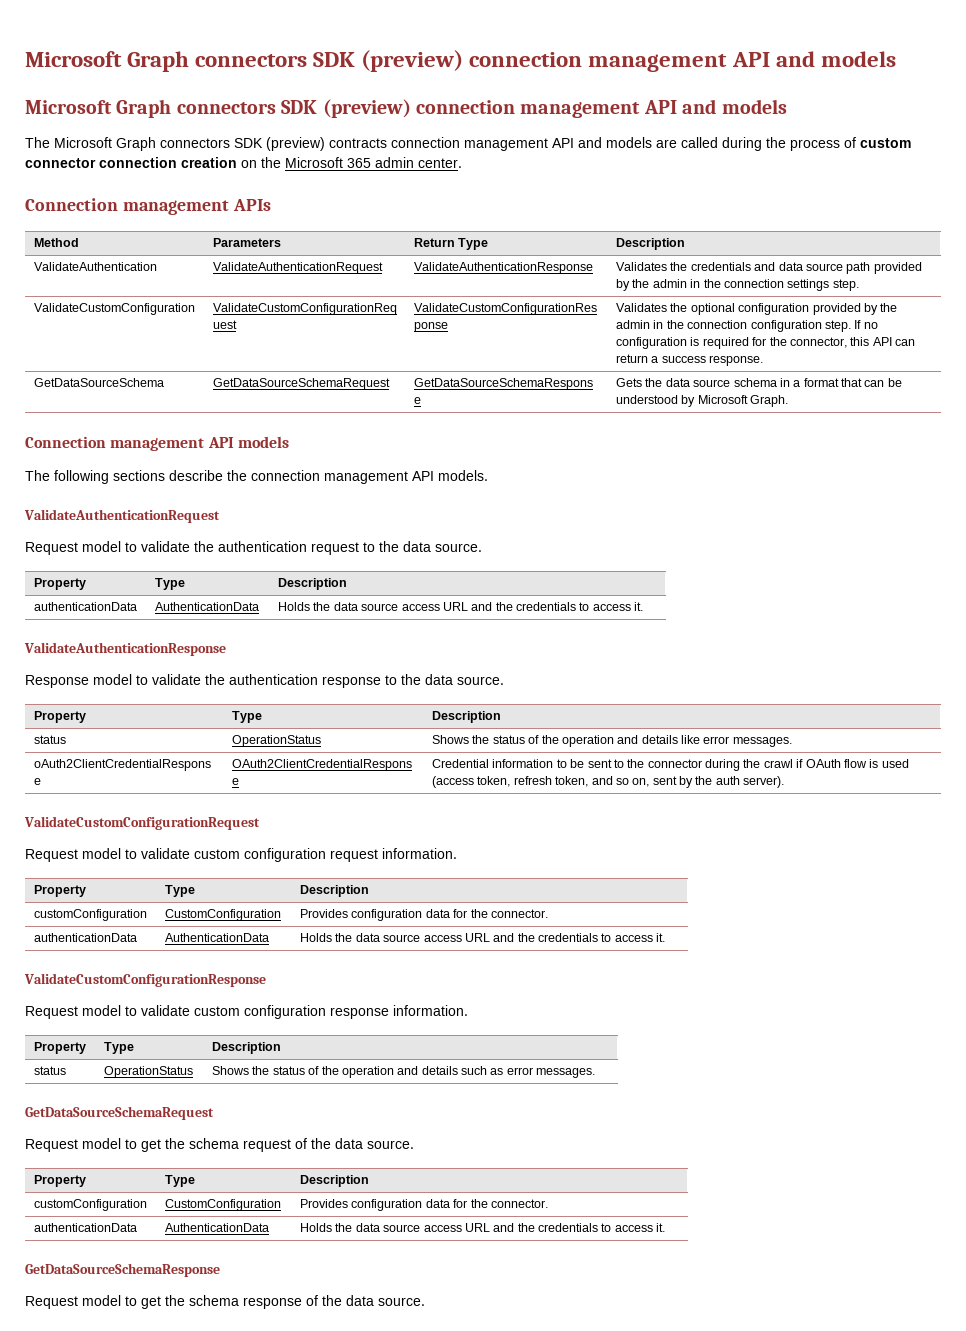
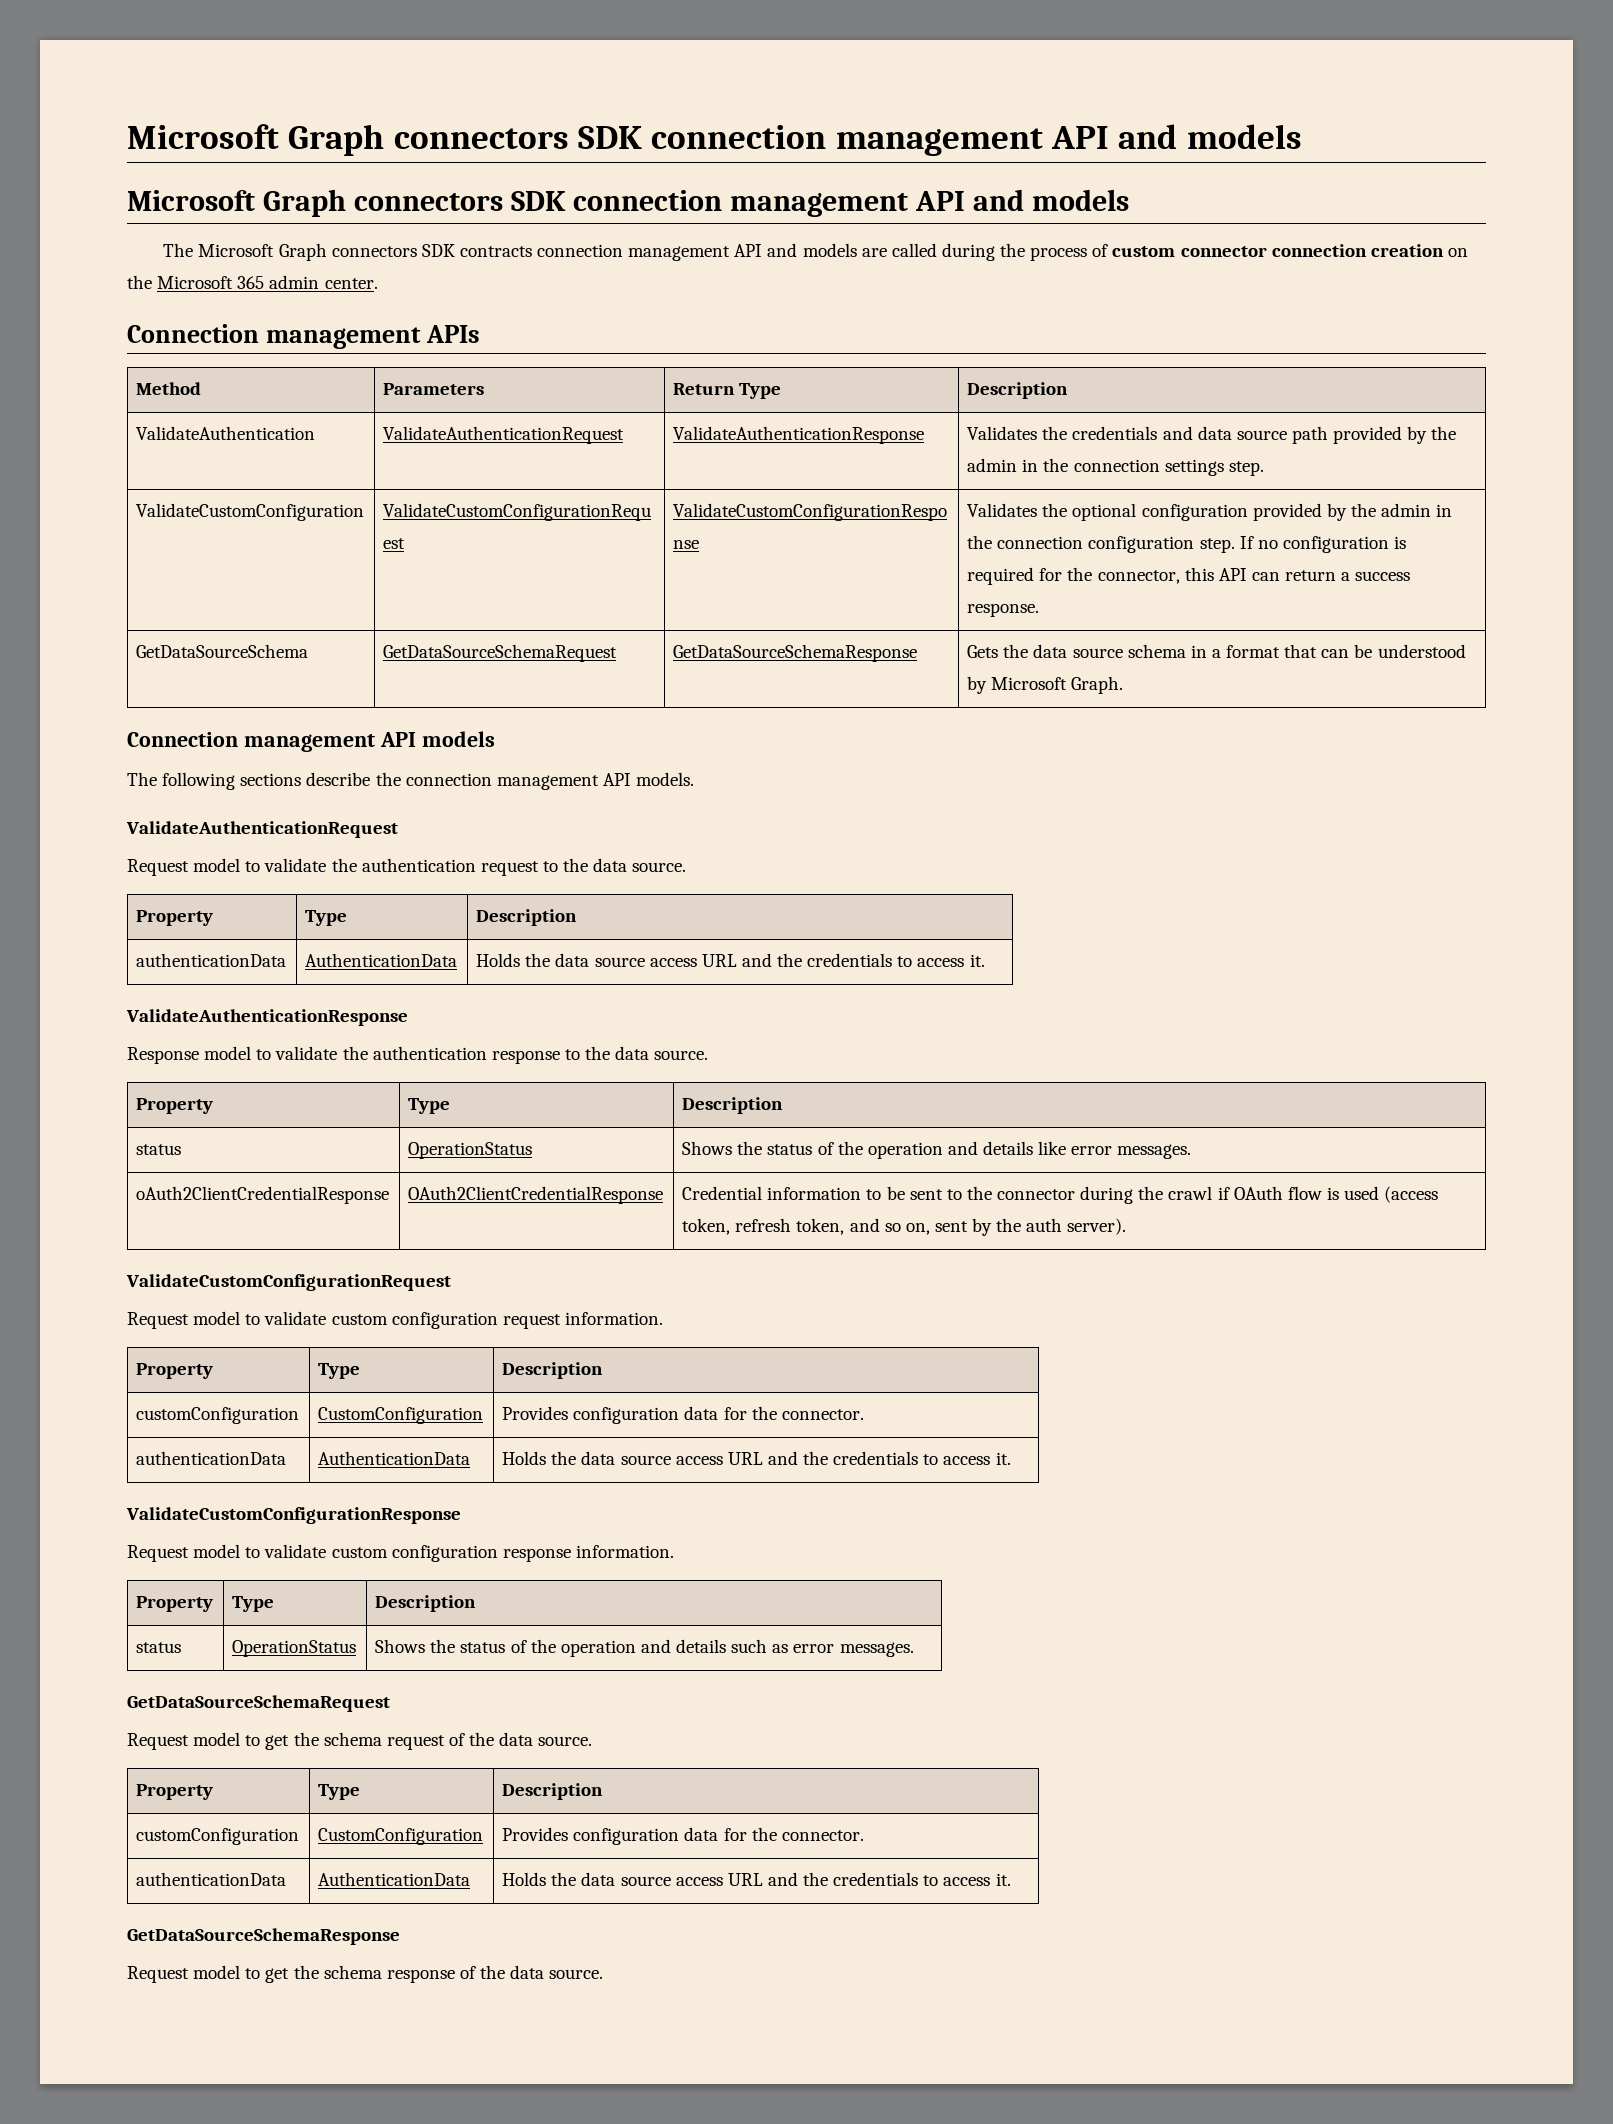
[25,50,464,72] Microsoft Graph connectors SDK (preview) -> [127,124,642,156] Microsoft Graph connectors SDK
[322,99,411,118] (preview) -> (566, 201) none
[266,137,325,151] (preview) -> (455, 250) none

